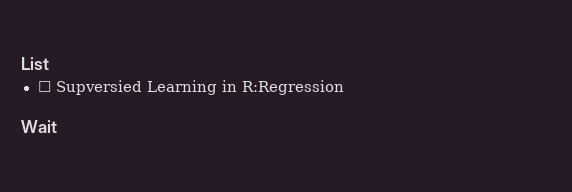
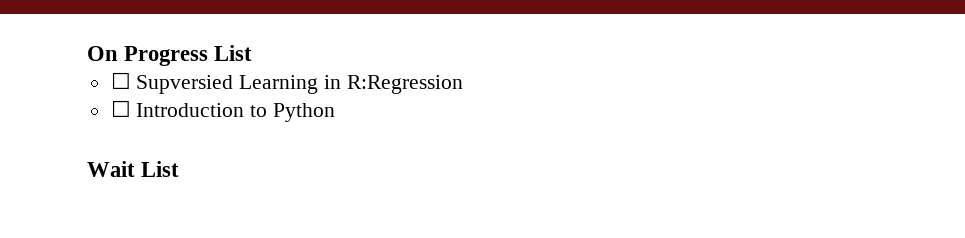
(21, 63) none -> [87,46,209,66] On Progress
(344, 87) none -> [110,100,336,122] // ☐ Introduction to Python
(57, 126) none -> [141,161,180,177] List

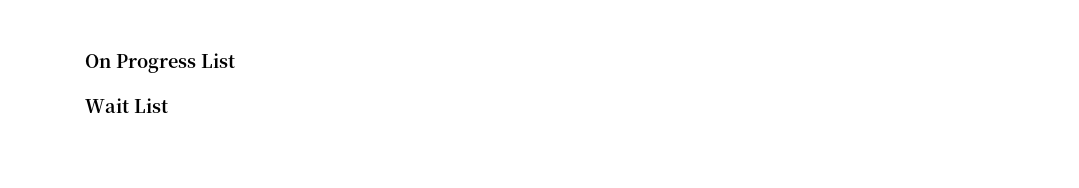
[110,72,463,94] [110,100,336,122] // ☐ Supversied Learning in R:Regression // ☐ Introduction to Python -> (235, 60) none

